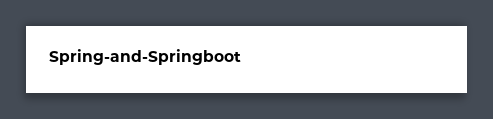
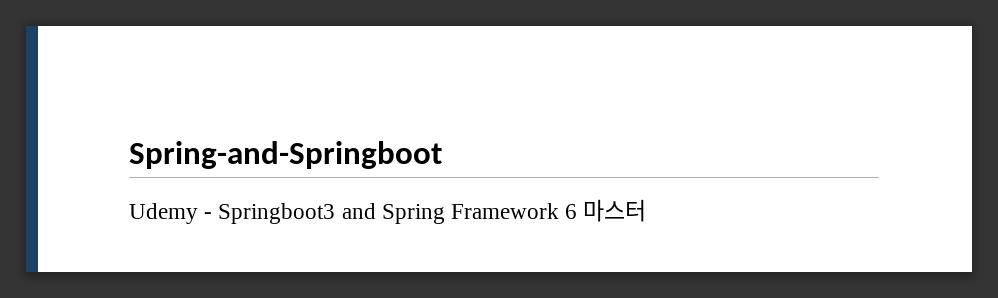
(241, 57) none -> [129,199,647,224] // Udemy - Springboot3 and Spring Framework 6 마스터

